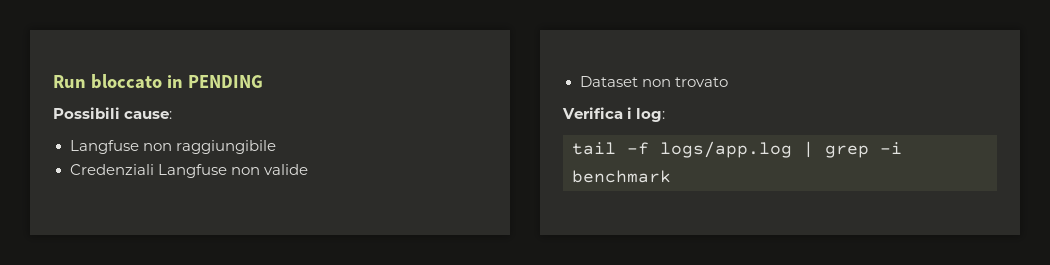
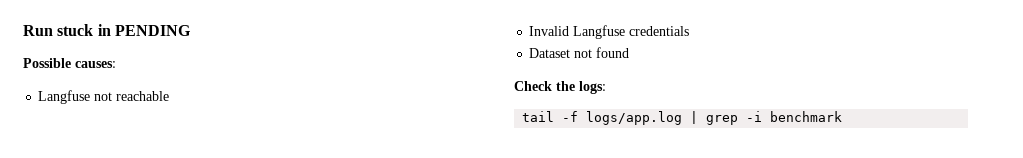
[90,74,162,89] bloccato -> [57,24,94,36] stuck
[53,107,173,119] [69,140,276,154] [69,164,308,178] [579,76,728,87] [562,107,666,122] Possibili cause: // Langfuse non raggiungibile // Credenziali Langfuse non valide // Dataset non trovato // Verifica i log: -> [23,58,116,68] [38,90,170,104] [529,25,690,39] [529,47,630,58] [514,81,606,94] Possible causes: // Langfuse not reachable // Invalid Langfuse credentials // Dataset not found // Check the logs:

